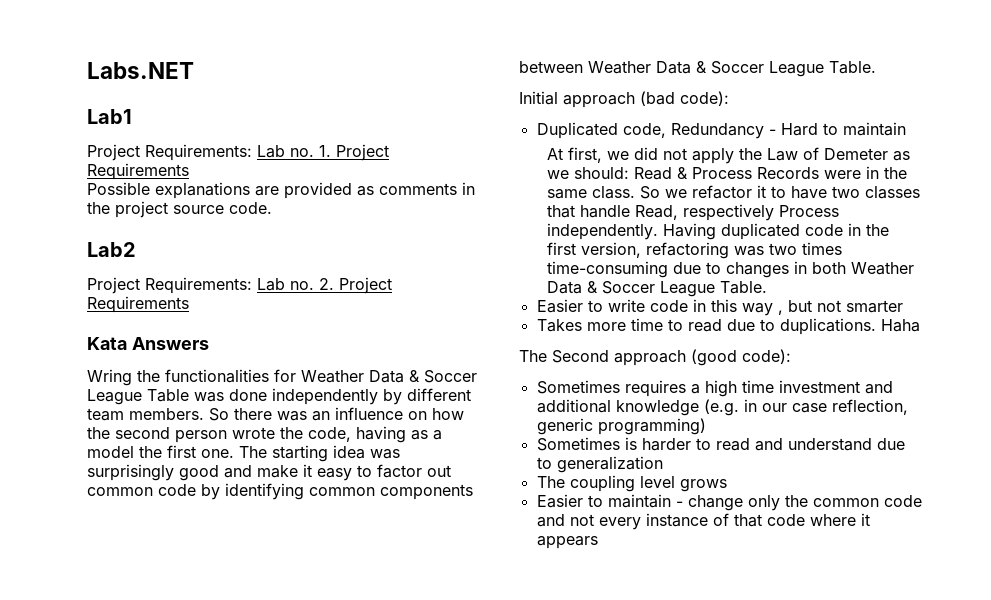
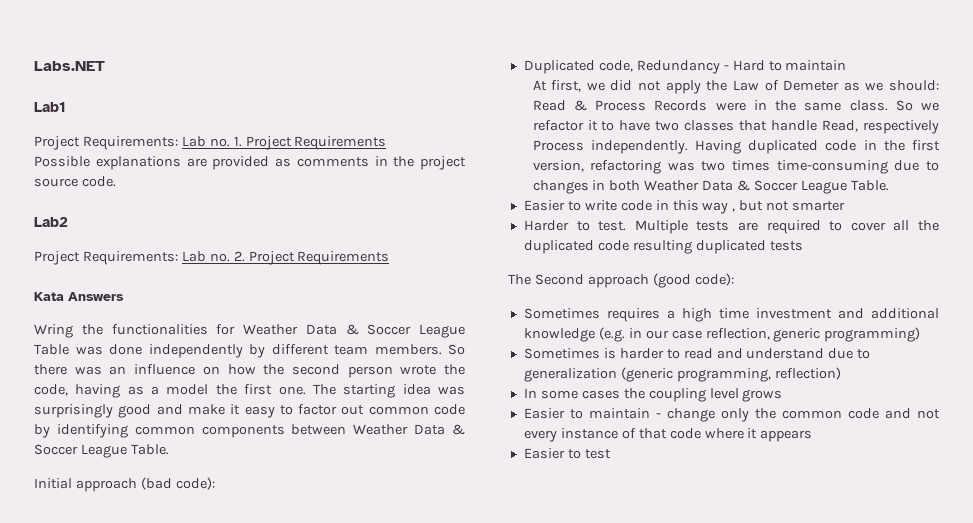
[536,318,920,335] Takes more time to read due to duplications. Haha -> [523,220,940,234] [523,240,803,254] Harder to test. Multiple tests are required to cover all the duplicated code resulting duplicated tests
[536,476,565,488] // The -> [620,367,841,382] [523,388,645,399] (generic programming, reflection) // In some cases the
(598, 542) none -> [523,448,611,459] // Easier to test

